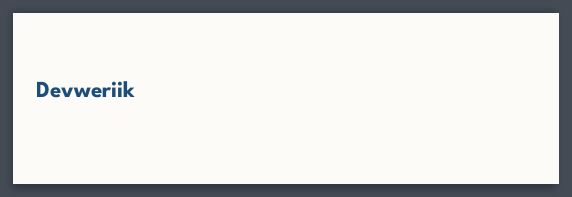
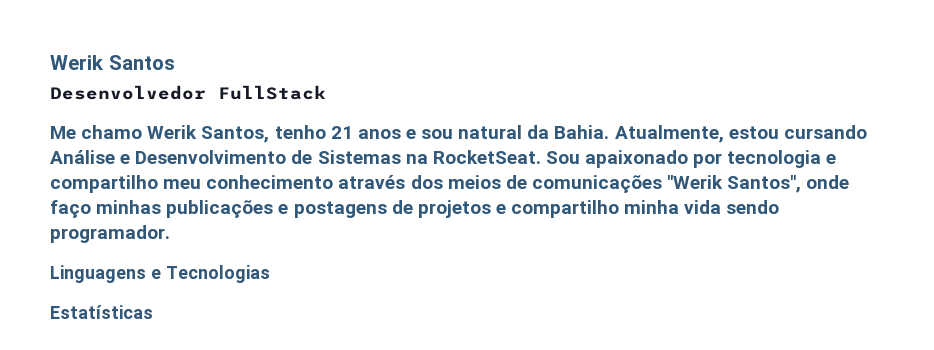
[36,81,135,98] Devweriik -> [50,55,175,70] [50,85,326,100] [50,125,867,143] [50,150,837,168] [50,175,850,193] [50,200,780,218] [50,225,170,243] [50,265,270,283] [50,305,153,319] Werik Santos // Desenvolvedor FullStack // Me chamo Werik Santos, tenho 21 anos e sou natural da Bahia. Atualmente, estou cursando Análise e Desenvolvimento de Sistemas na RocketSeat. Sou apaixonado por tecnologia e compartilho meu conhecimento através dos meios de comunicações "Werik Santos", onde faço minhas publicações e postagens de projetos e compartilho minha vida sendo programador. // Linguagens e Tecnologias // Estatísticas

